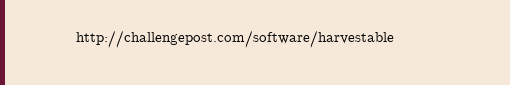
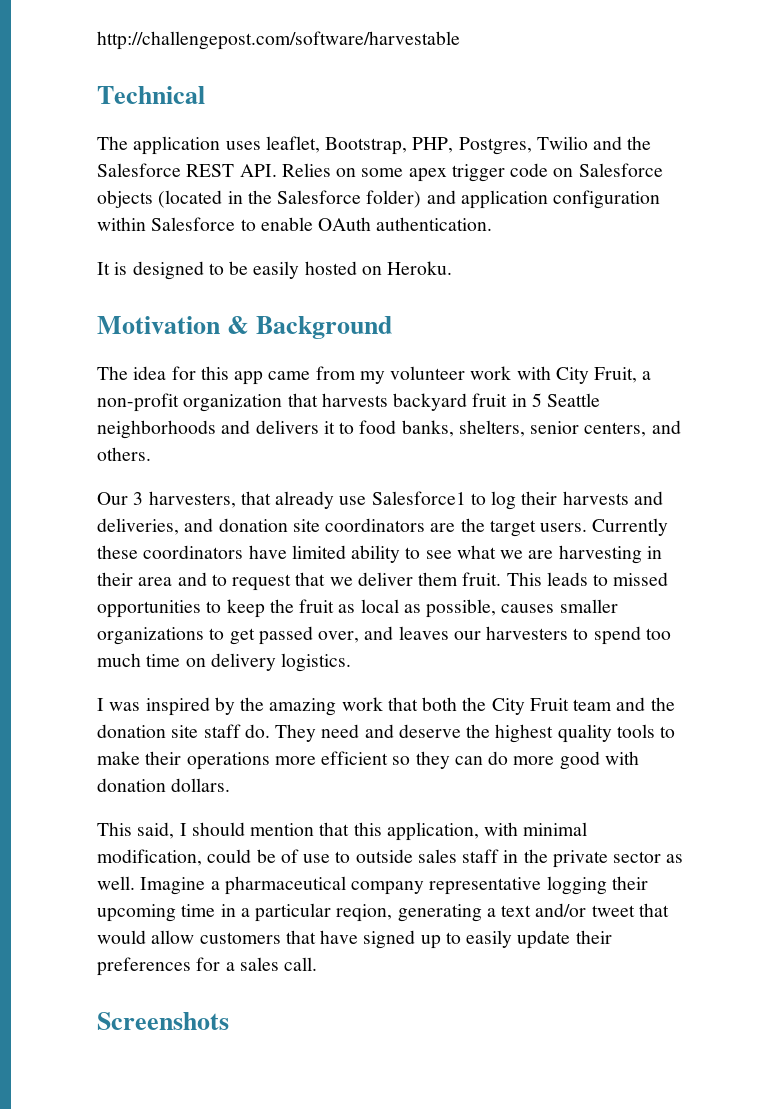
(394, 39) none -> [97,86,205,104] [97,136,652,155] [97,163,663,182] [97,190,661,209] [97,217,493,231] [97,261,453,280] [97,316,393,339] [97,366,652,385] [97,393,601,412] [97,420,681,439] [97,447,151,461] [97,491,663,510] [97,518,669,537] [97,545,662,564] [97,572,669,591] [97,599,618,618] [97,626,671,645] [97,653,352,672] [97,697,675,716] [97,724,676,743] [97,751,639,770] [97,778,231,792] [97,822,588,841] [97,849,684,868] [97,876,648,895] [97,903,669,922] [97,930,612,949] [97,957,318,976] [97,1012,229,1030] // Technical // The application uses leaflet, Bootstrap, PHP, Postgres, Twilio and the Salesforce REST API. Relies on some apex trigger code on Salesforce objects (located in the Salesforce folder) and application configuration within Salesforce to enable OAuth authentication. // It is designed to be easily hosted on Heroku. // Motivation & Background // The idea for this app came from my volunteer work with City Fruit, a non-profit organization that harvests backyard fruit in 5 Seattle neighborhoods and delivers it to food banks, shelters, senior centers, and others. // Our 3 harvesters, that already use Salesforce1 to log their harvests and deliveries, and donation site coordinators are the target users. Currently these coordinators have limited ability to see what we are harvesting in their area and to request that we deliver them fruit. This leads to missed opportunities to keep the fruit as local as possible, causes smaller organizations to get passed over, and leaves our harvesters to spend too much time on delivery logistics. // I was inspired by the amazing work that both the City Fruit team and the donation site staff do. They need and deserve the highest quality tools to make their operations more efficient so they can do more good with donation dollars. // This said, I should mention that this application, with minimal modification, could be of use to outside sales staff in the private sector as well. Imagine a pharmaceutical company representative logging their upcoming time in a particular reqion, generating a text and/or tweet that would allow customers that have signed up to easily update their preferences for a sales call. // Screenshots

